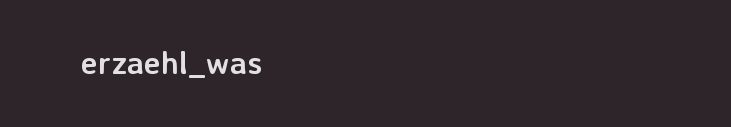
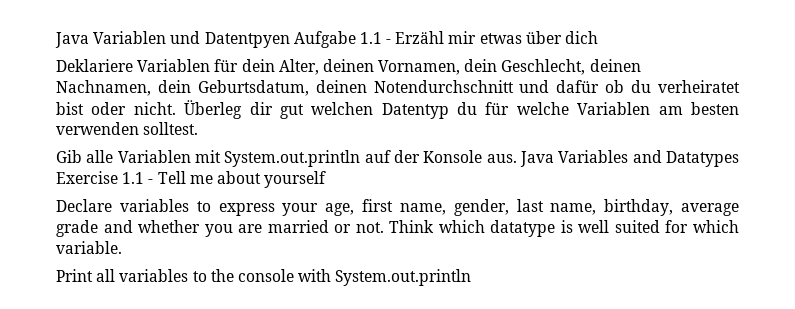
[81,51,262,78] erzaehl_was -> [55,31,599,48] [56,59,641,75] [56,80,741,96] [56,100,739,119] [56,122,199,135] [56,150,739,167] [56,171,327,188] [56,199,739,216] [56,220,739,237] [56,241,122,254] [56,269,472,286] Java Variablen und Datentpyen Aufgabe 1.1 - Erzähl mir etwas über dich // Deklariere Variablen für dein Alter, deinen Vornamen, dein Geschlecht, deinen Nachnamen, dein Geburtsdatum, deinen Notendurchschnitt und dafür ob du verheiratet bist oder nicht. Überleg dir gut welchen Datentyp du für welche Variablen am besten verwenden solltest. // Gib alle Variablen mit System.out.println auf der Konsole aus. Java Variables and Datatypes Exercise 1.1 - Tell me about yourself // Declare variables to express your age, first name, gender, last name, birthday, average grade and whether you are married or not. Think which datatype is well suited for which variable. // Print all variables to the console with System.out.println

